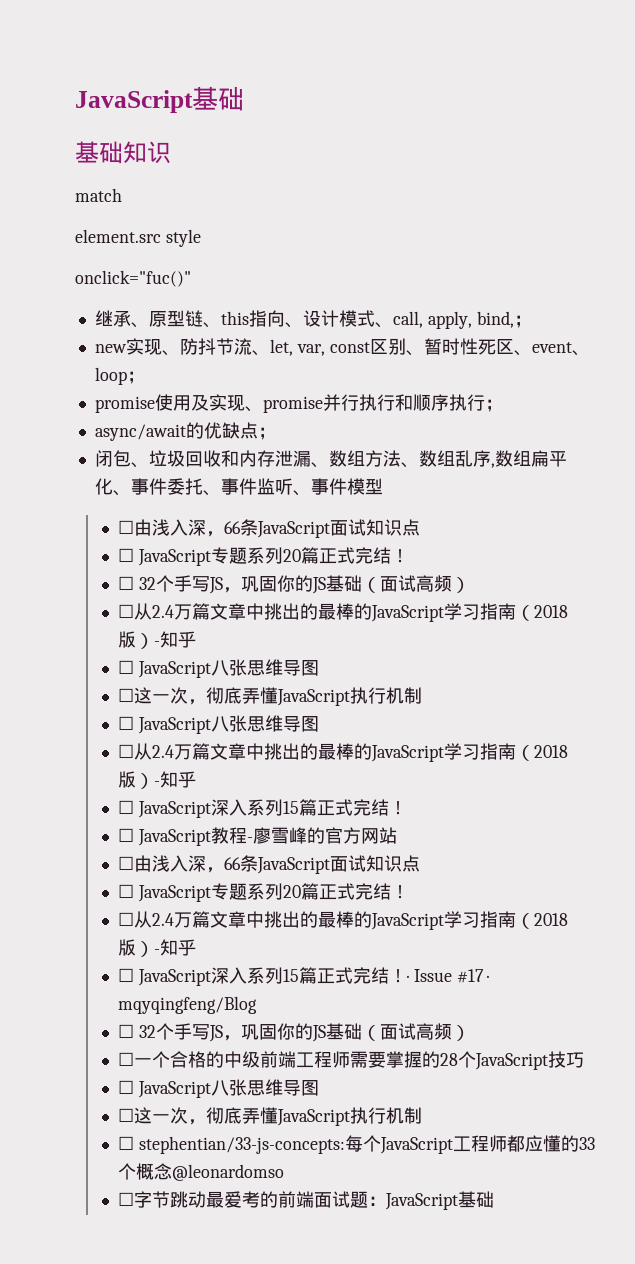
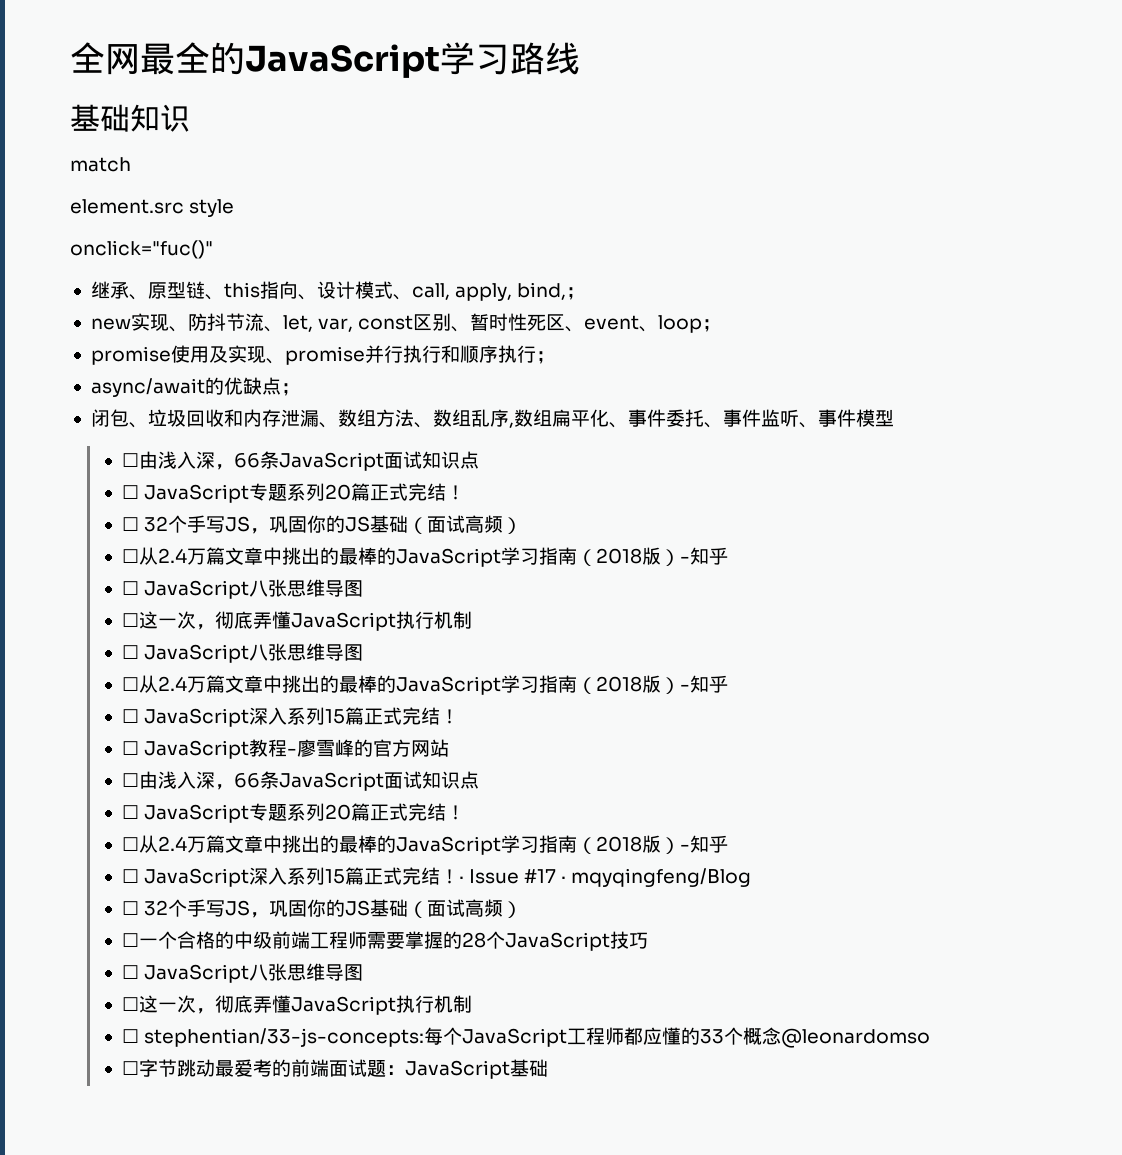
[75,86,244,113] JavaScript基础 -> [70,42,580,78] 全网最全的JavaScript学习路线

